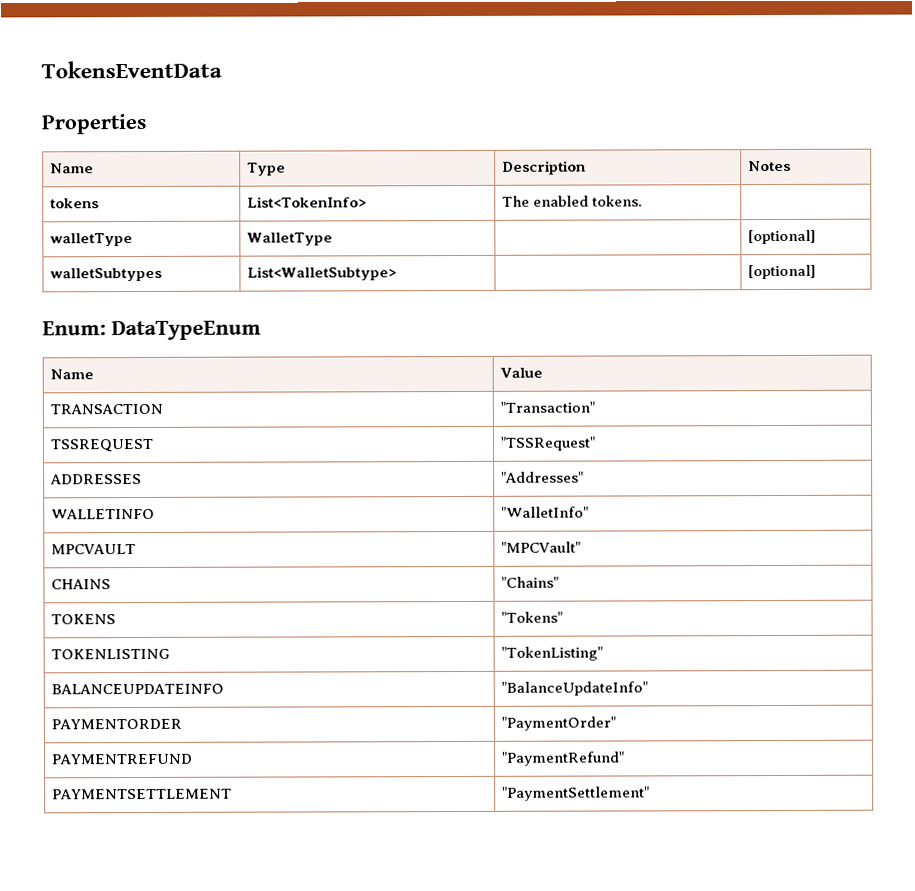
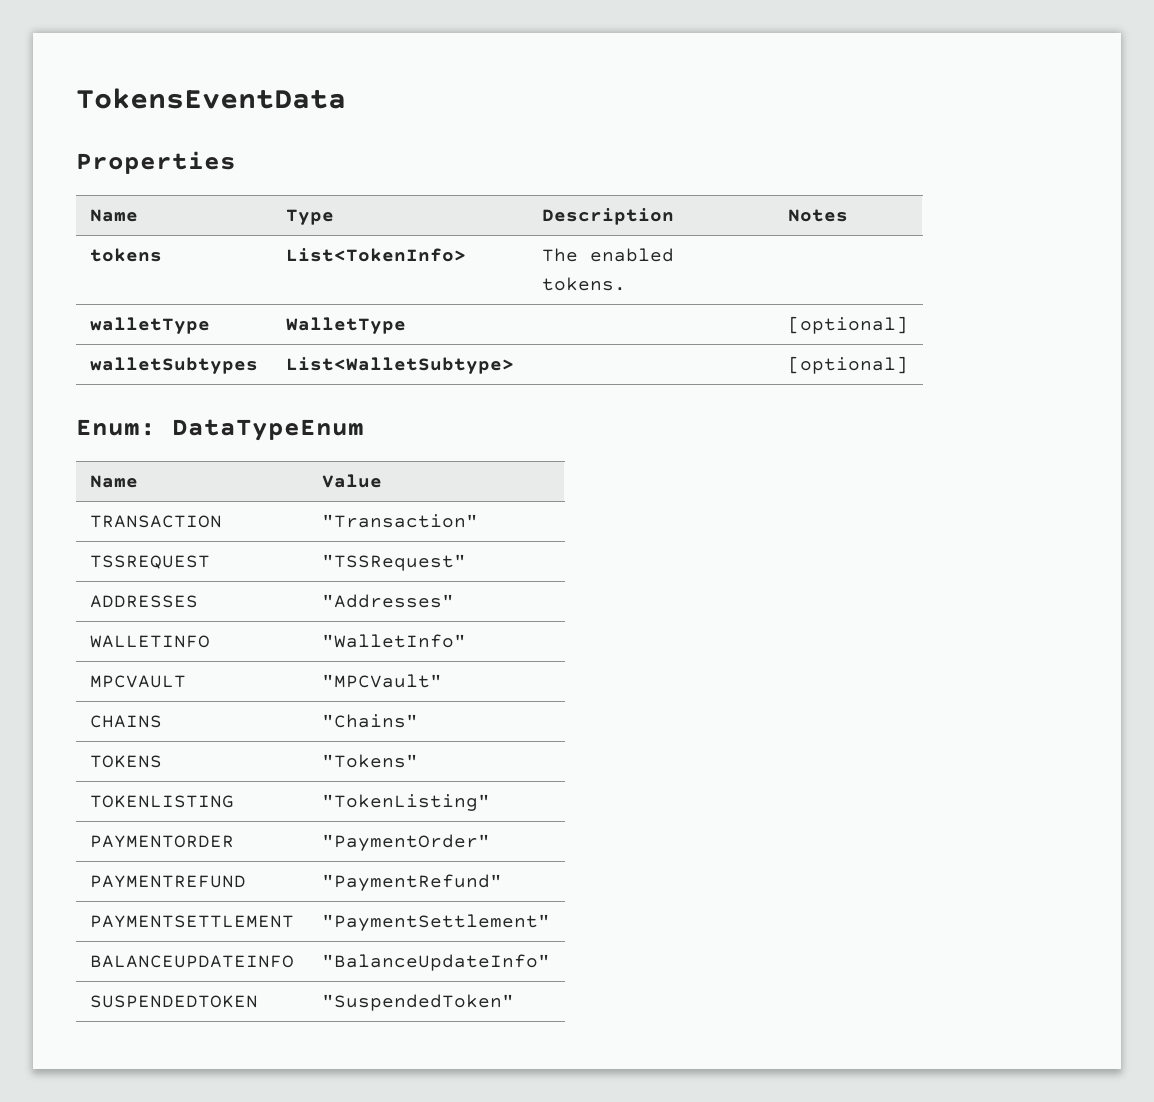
[50,683,224,695] [500,681,648,696] // BALANCEUPDATEINFO | "BalanceUpdateInfo" -> (490, 802) none
(650, 793) none -> [89,955,294,968] [321,954,550,971] [89,995,258,1008] [321,994,514,1011] // BALANCEUPDATEINFO | "BalanceUpdateInfo" // SUSPENDEDTOKEN | "SuspendedToken"

